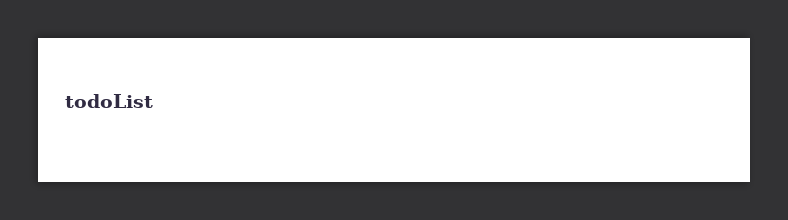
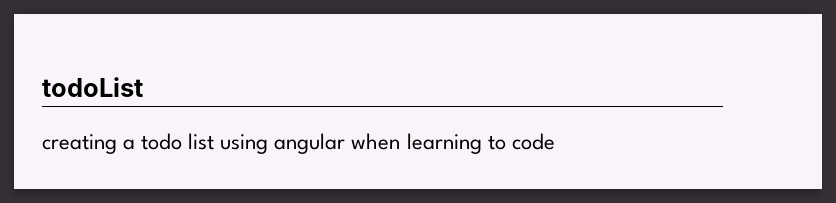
(153, 101) none -> [42,133,555,154] // creating a todo list using angular when learning to code

